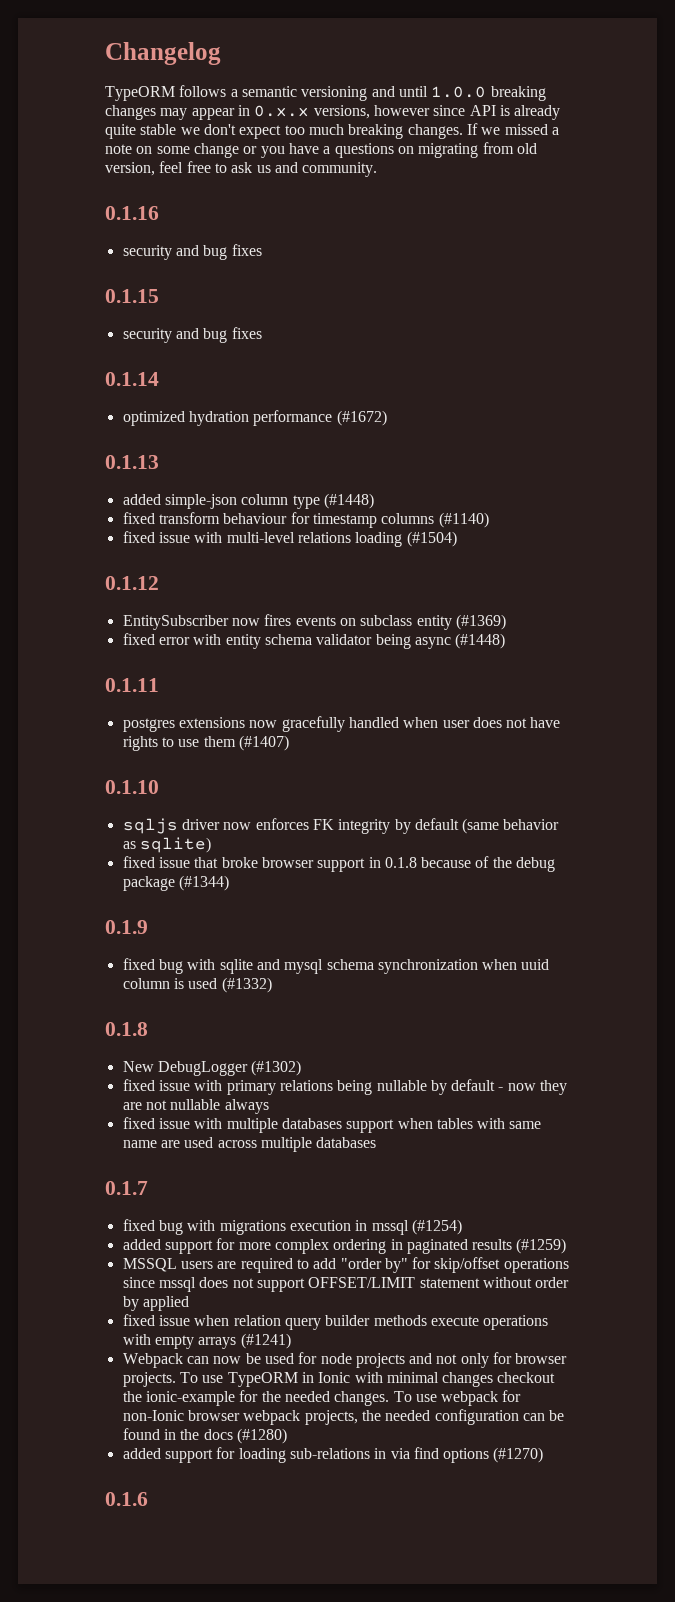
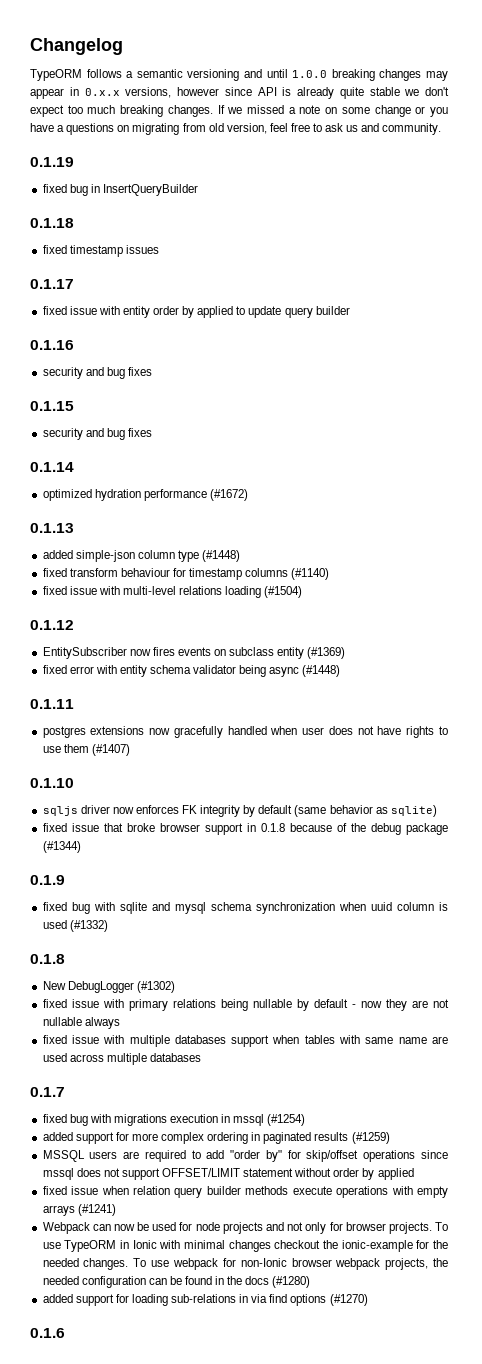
(378, 169) none -> [30,157,74,167] [42,184,198,196] [30,218,74,228] [42,245,159,257] [30,279,74,289] [42,306,350,318] // 0.1.19 // fixed bug in InsertQueryBuilder // 0.1.18 // fixed timestamp issues // 0.1.17 // fixed issue with entity order by applied to update query builder

